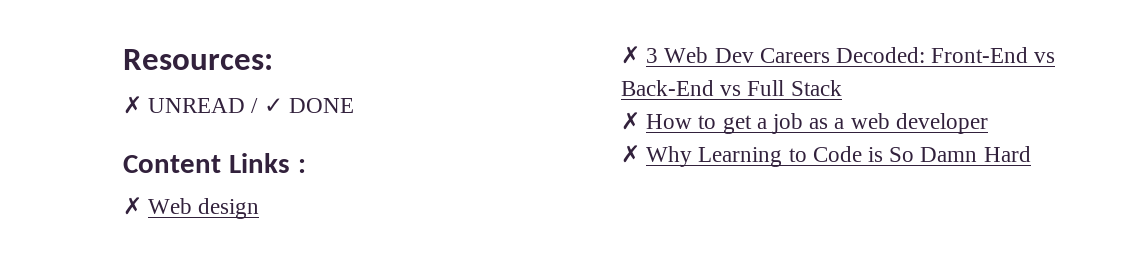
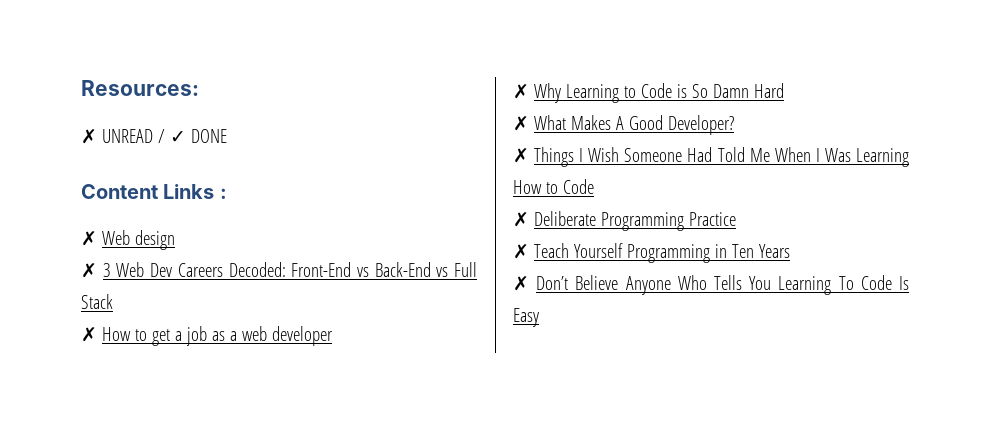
(1031, 154) none -> [513,115,734,135] [513,147,909,167] [513,179,594,194] [513,211,736,231] [513,243,790,263] [513,275,909,295] [513,308,539,327] // ✗ What Makes A Good Developer? // ✗ Things I Wish Someone Had Told Me When I Was Learning How to Code // ✗ Deliberate Programming Practice // ✗ Teach Yourself Programming in Ten Years // ✗ Don’t Believe Anyone Who Tells You Learning To Code Is Easy

